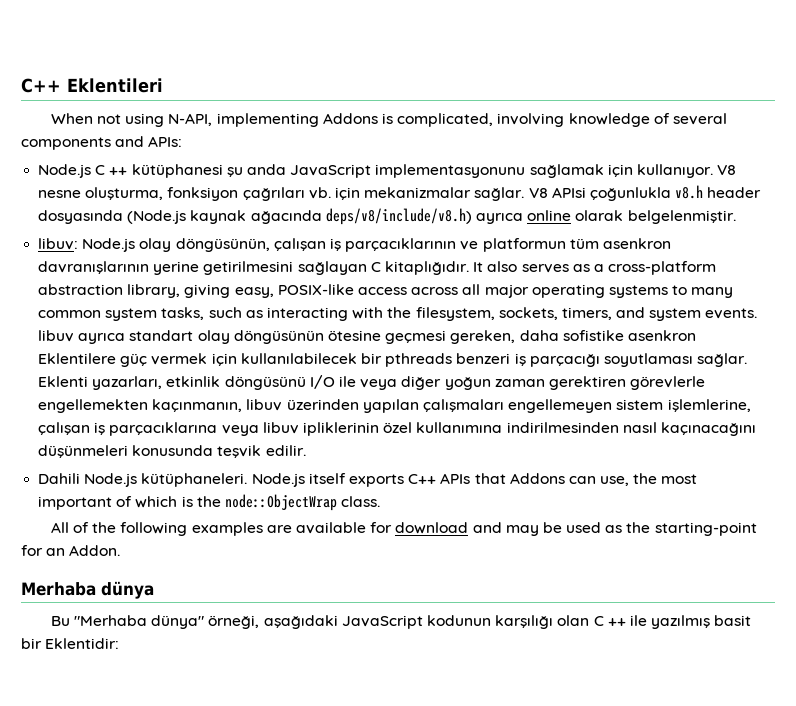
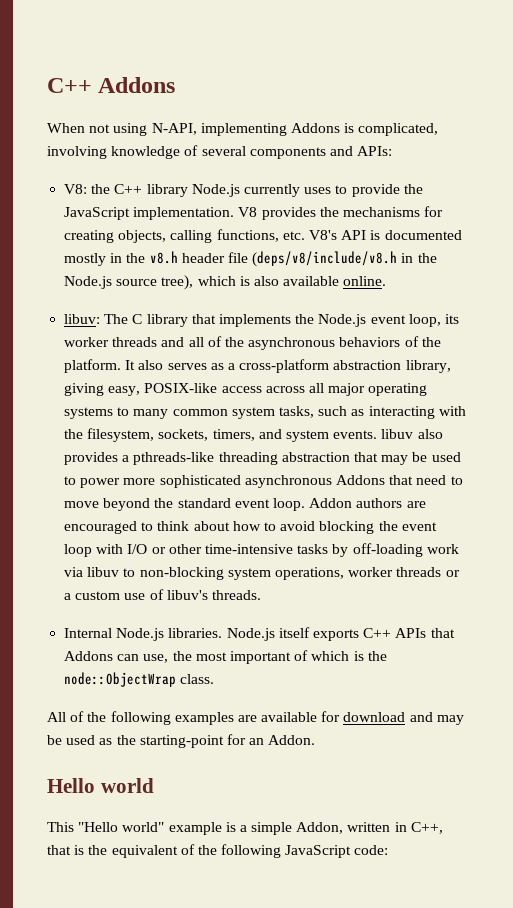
[21,78,163,93] C++ Eklentileri -> [47,77,176,93] C++ Addons
[38,164,737,178] [38,185,762,201] [38,208,736,225] [38,238,671,252] [38,261,469,275] Node.js C ++ kütüphanesi şu anda JavaScript implementasyonunu sağlamak için kullanıyor. V8 nesne oluşturma, fonksiyon çağrıları vb. için mekanizmalar sağlar. V8 APIsi çoğunlukla v8.h header dosyasında (Node.js kaynak ağacında deps/v8/include/v8.h) ayrıca online olarak belgelenmiştir. // libuv: Node.js olay döngüsünün, çalışan iş parçacıklarının ve platformun tüm asenkron davranışlarının yerine getirilmesini sağlayan C kitaplığıdır. -> [64,184,423,197] [64,206,444,220] [64,229,462,243] [64,251,437,267] [64,275,387,290] [64,314,459,327] [64,336,441,350] [64,359,122,373] V8: the C++ library Node.js currently uses to provide the JavaScript implementation. V8 provides the mechanisms for creating objects, calling functions, etc. V8's API is documented mostly in the v8.h header file (deps/v8/include/v8.h in the Node.js source tree), which is also available online. // libuv: The C library that implements the Node.js event loop, its worker threads and all of the asynchronous behaviors of the platform.
[78,330,696,344] [38,353,748,367] [38,375,706,390] [38,399,751,413] [38,422,756,436] [38,445,306,458] [38,473,248,487] ayrıca standart olay döngüsünün ötesine geçmesi gereken, daha sofistike asenkron Eklentilere güç vermek için kullanılabilecek bir pthreads benzeri iş parçacığı soyutlaması sağlar. Eklenti yazarları, etkinlik döngüsünü I/O ile veya diğer yoğun zaman gerektiren görevlerle engellemekten kaçınmanın, libuv üzerinden yapılan çalışmaları engellemeyen sistem işlemlerine, çalışan iş parçacıklarına veya libuv ipliklerinin özel kullanımına indirilmesinden nasıl kaçınacağını düşünmeleri konusunda teşvik edilir. // Dahili Node.js kütüphaneleri. -> [417,429,443,439] [64,452,461,465] [64,475,463,488] [64,498,426,511] [64,521,437,534] [64,543,459,557] [64,567,460,580] [64,589,261,600] [64,628,223,641] also provides a pthreads-like threading abstraction that may be used to power more sophisticated asynchronous Addons that need to move beyond the standard event loop. Addon authors are encouraged to think about how to avoid blocking the event loop with I/O or other time-intensive tasks by off-loading work via libuv to non-blocking system operations, worker threads or a custom use of libuv's threads. // Internal Node.js libraries.
[21,581,154,599] [50,615,752,629] [21,638,120,649] Merhaba dünya // Bu "Merhaba dünya" örneği, aşağıdaki JavaScript kodunun karşılığı olan C ++ ile yazılmış basit bir Eklentidir: -> [47,778,154,793] [47,822,443,835] [47,844,389,858] Hello world // This "Hello world" example is a simple Addon, written in C++, that is the equivalent of the following JavaScript code:

